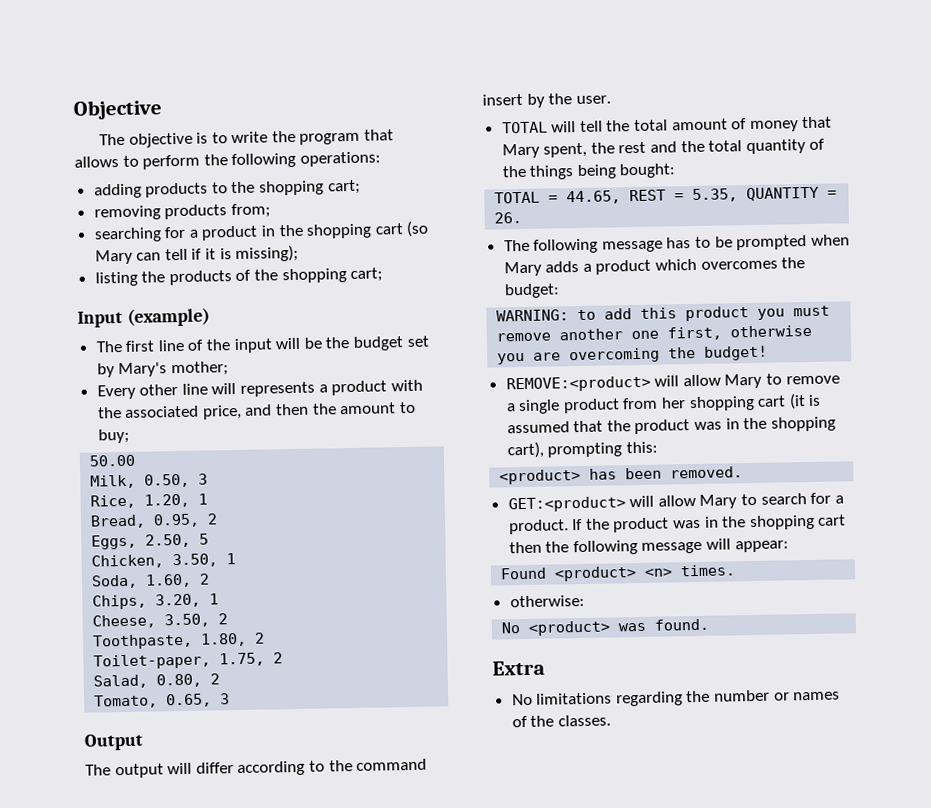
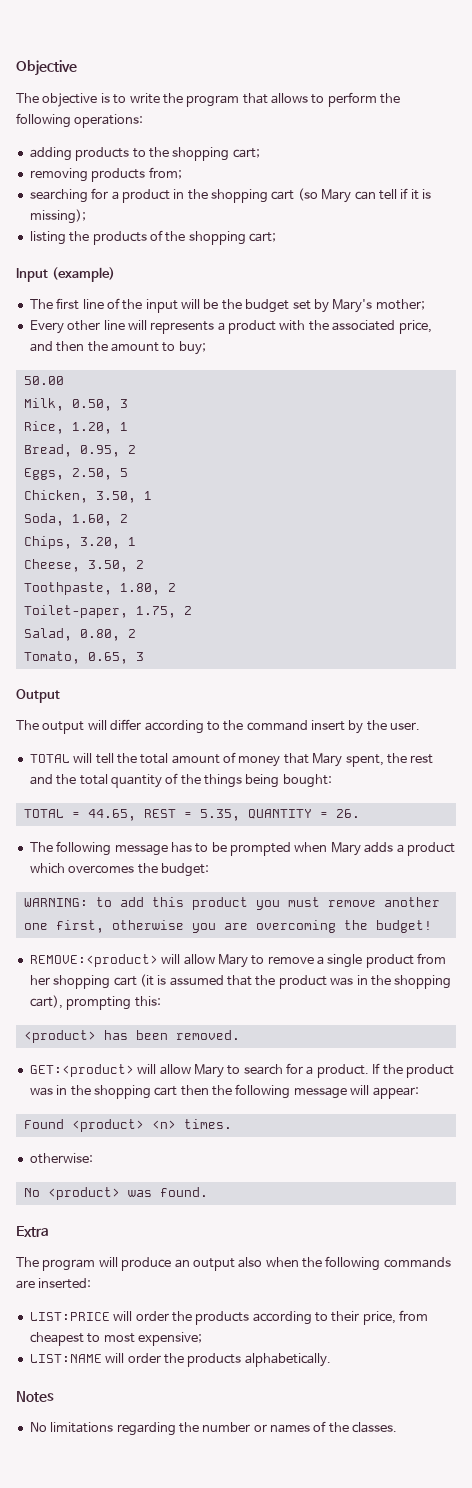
(545, 668) none -> [16,1256,451,1271] [16,1278,92,1289] [29,1310,429,1325] [29,1332,202,1346] [29,1353,331,1367] [16,1391,54,1402] // The program will produce an output also when the following commands are inserted: // LIST:PRICE will order the products according to their price, from cheapest to most expensive; // LIST:NAME will order the products alphabetically. // Notes

